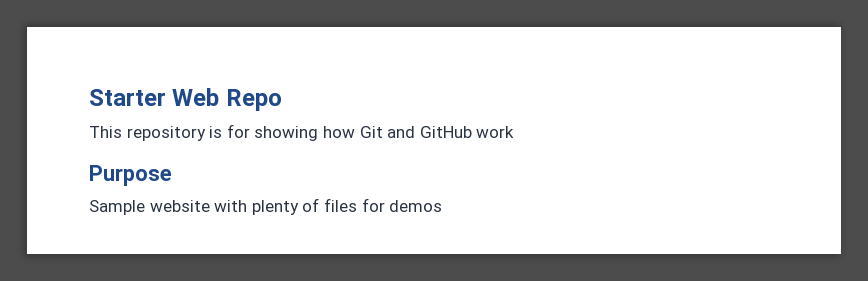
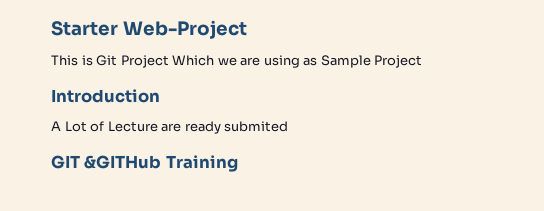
[172,88,282,111] Web Repo -> [122,20,247,39] Web-Project
[126,124,515,141] [89,165,172,186] [89,198,443,215] repository is for showing how Git and GitHub work // Purpose // Sample website with plenty of files for demos -> [81,55,423,68] [51,89,160,103] [51,121,289,134] [51,155,238,172] is Git Project Which we are using as Sample Project // Introduction // A Lot of Lecture are ready submited // GIT &GITHub Training

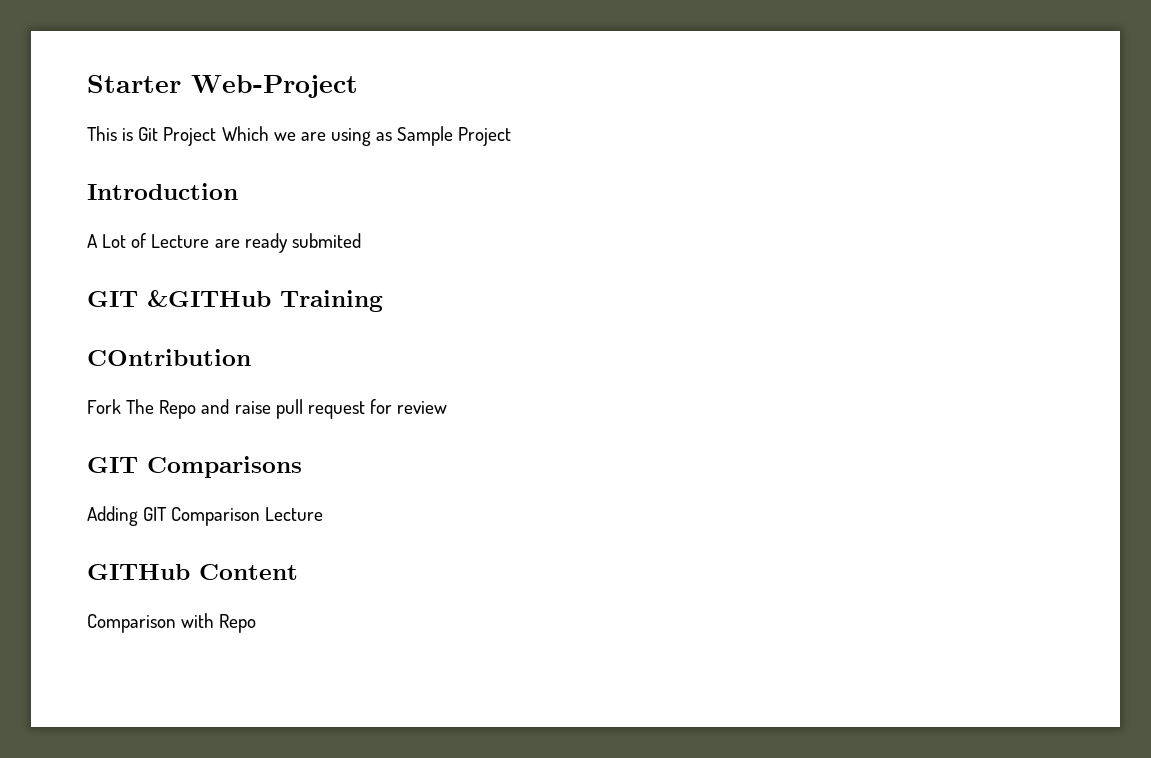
(238, 163) none -> [87,349,251,366] [87,399,448,419] [87,456,302,478] [87,506,324,526] [87,564,298,580] [87,613,257,633] // COntribution // Fork The Repo and raise pull request for review // GIT Comparisons // Adding GIT Comparison Lecture // GITHub Content // Comparison with Repo

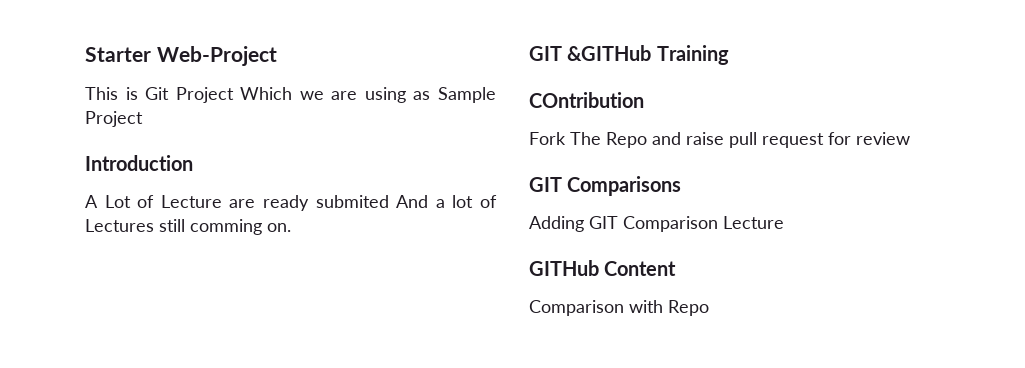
(361, 240) none -> [396,195,498,208] [85,219,291,235] And a lot of Lectures still comming on.

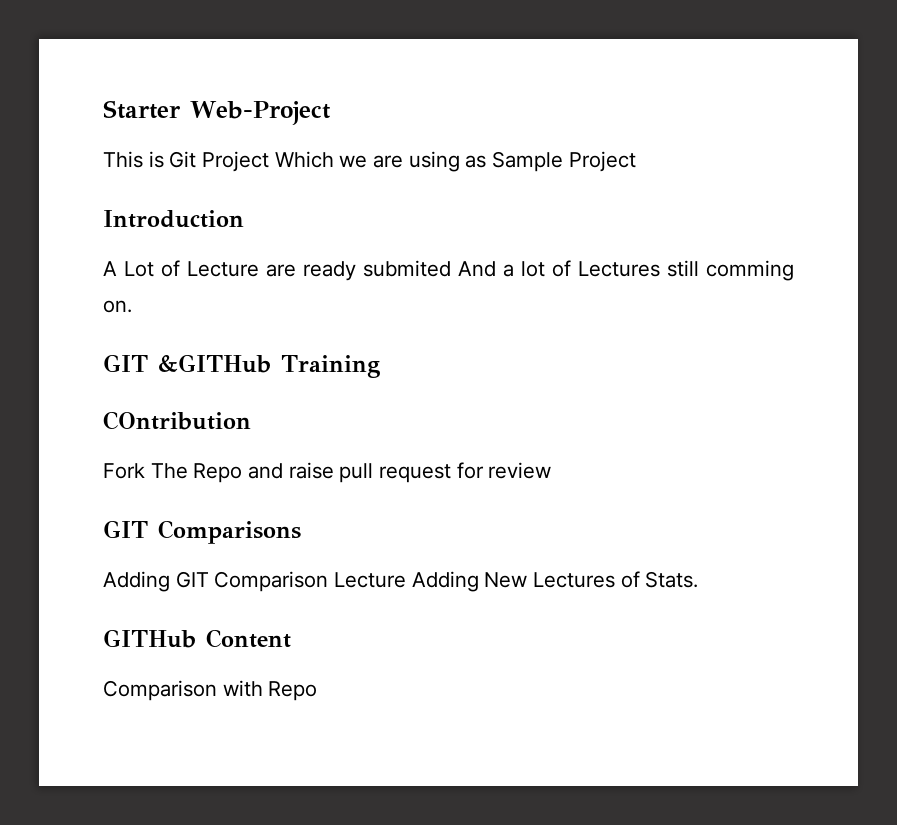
(784, 222) none -> [411,571,699,592] Adding New Lectures of Stats.

